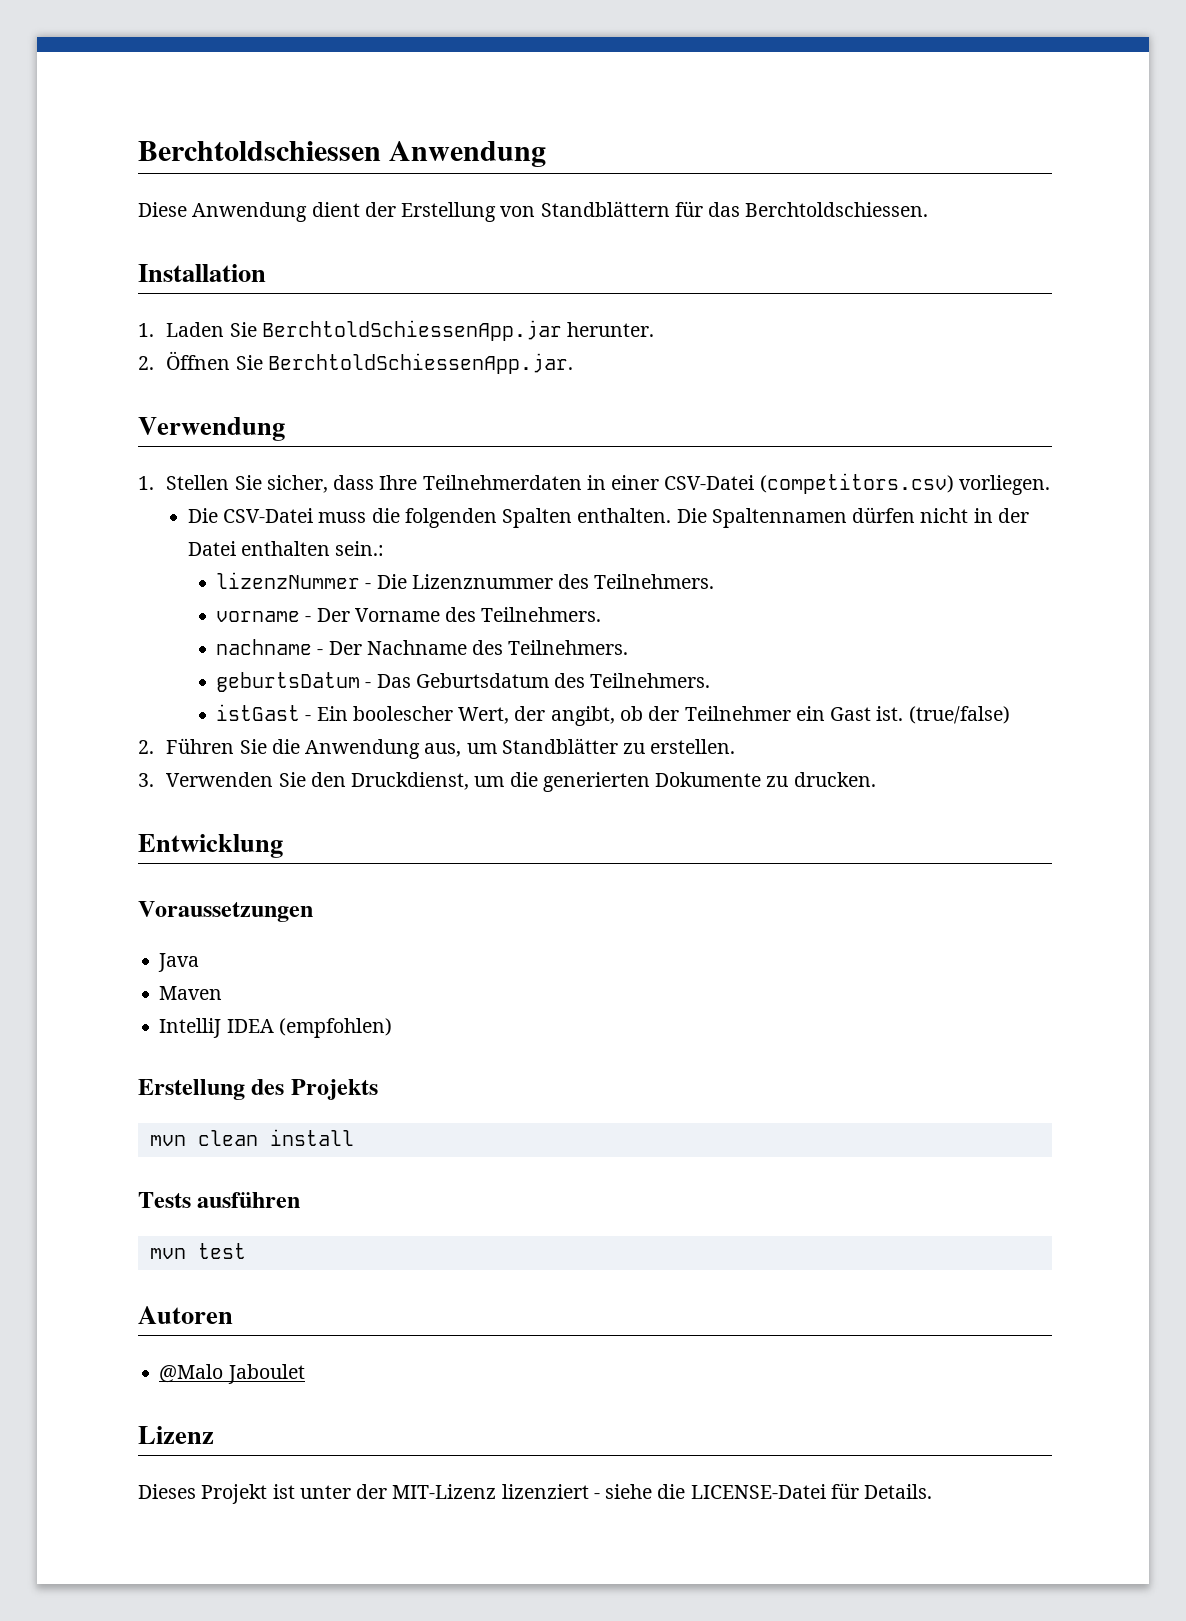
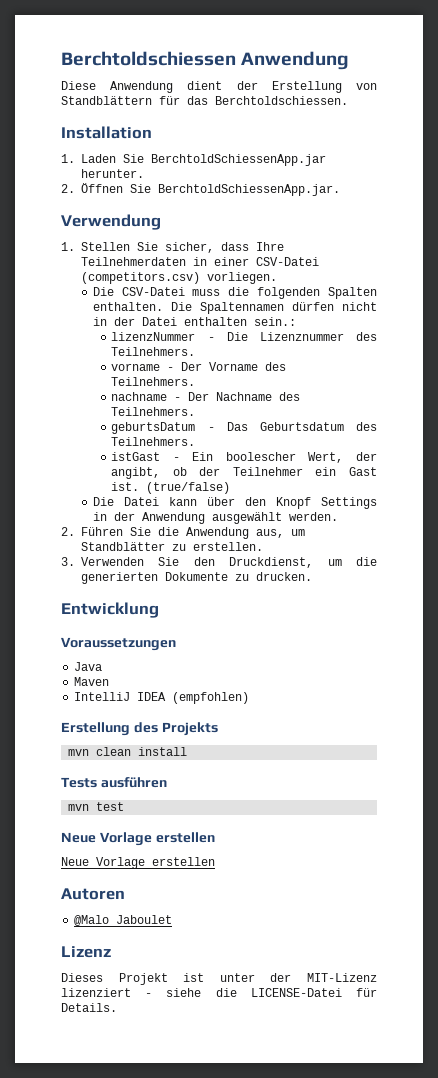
(1010, 715) none -> [92,497,377,509] [92,512,338,524] // Die Datei kann über den Knopf Settings in der Anwendung ausgewählt werden.
(246, 1251) none -> [61,832,215,846] [61,857,215,869] // Neue Vorlage erstellen // Neue Vorlage erstellen

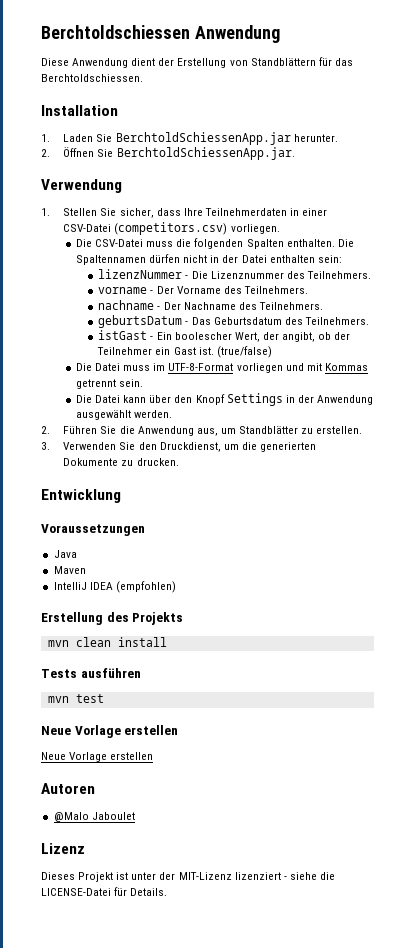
[253,317,296,326] sein.: -> [317,255,342,263] sein:
(231, 488) none -> [75,363,368,373] [75,379,144,389] // Die Datei muss im UTF-8-Format vorliegen und mit Kommas getrennt sein.

